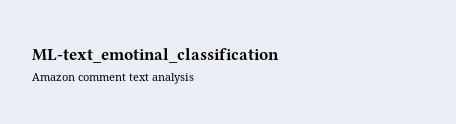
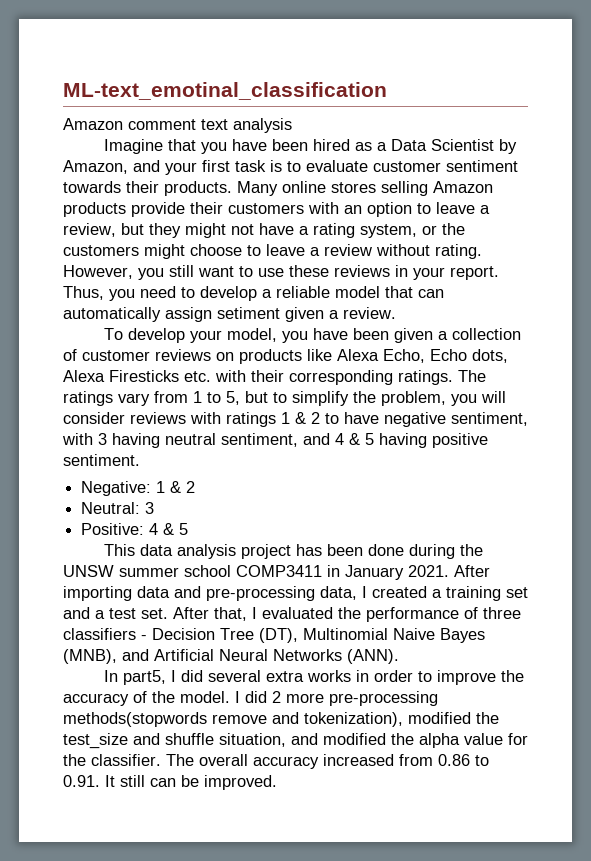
(194, 78) none -> [104,139,518,154] [63,160,518,175] [63,181,493,196] [63,202,490,217] [63,223,465,238] [63,244,482,259] [63,265,499,280] [63,286,444,301] [63,307,396,322] [104,328,522,343] [63,349,508,364] [63,370,486,385] [63,391,506,406] [63,412,528,427] [62,433,488,448] [63,454,140,466] [81,481,196,496] [81,502,155,514] [81,523,189,535] [104,544,484,559] [63,565,490,580] [63,586,528,601] [63,607,521,622] [63,628,485,643] [63,649,399,664] [104,670,525,685] [63,691,438,706] [63,712,499,727] [63,733,528,749] [63,754,489,769] [63,775,277,790] // Imagine that you have been hired as a Data Scientist by Amazon, and your first task is to evaluate customer sentiment towards their products. Many online stores selling Amazon products provide their customers with an option to leave a review, but they might not have a rating system, or the customers might choose to leave a review without rating. However, you still want to use these reviews in your report. Thus, you need to develop a reliable model that can automatically assign setiment given a review. // To develop your model, you have been given a collection of customer reviews on products like Alexa Echo, Echo dots, Alexa Firesticks etc. with their corresponding ratings. The ratings vary from 1 to 5, but to simplify the problem, you will consider reviews with ratings 1 & 2 to have negative sentiment, with 3 having neutral sentiment, and 4 & 5 having positive sentiment. // Negative: 1 & 2 // Neutral: 3 // Positive: 4 & 5 // This data analysis project has been done during the UNSW summer school COMP3411 in January 2021. After importing data and pre-processing data, I created a training set and a test set. After that, I evaluated the performance of three classifiers - Decision Tree (DT), Multinomial Naive Bayes (MNB), and Artificial Neural Networks (ANN). // In part5, I did several extra works in order to improve the accuracy of the model. I did 2 more pre-processing methods(stopwords remove and tokenization), modified the test_size and shuffle situation, and modified the alpha value for the classifier. The overall accuracy increased from 0.86 to 0.91. It still can be improved.

